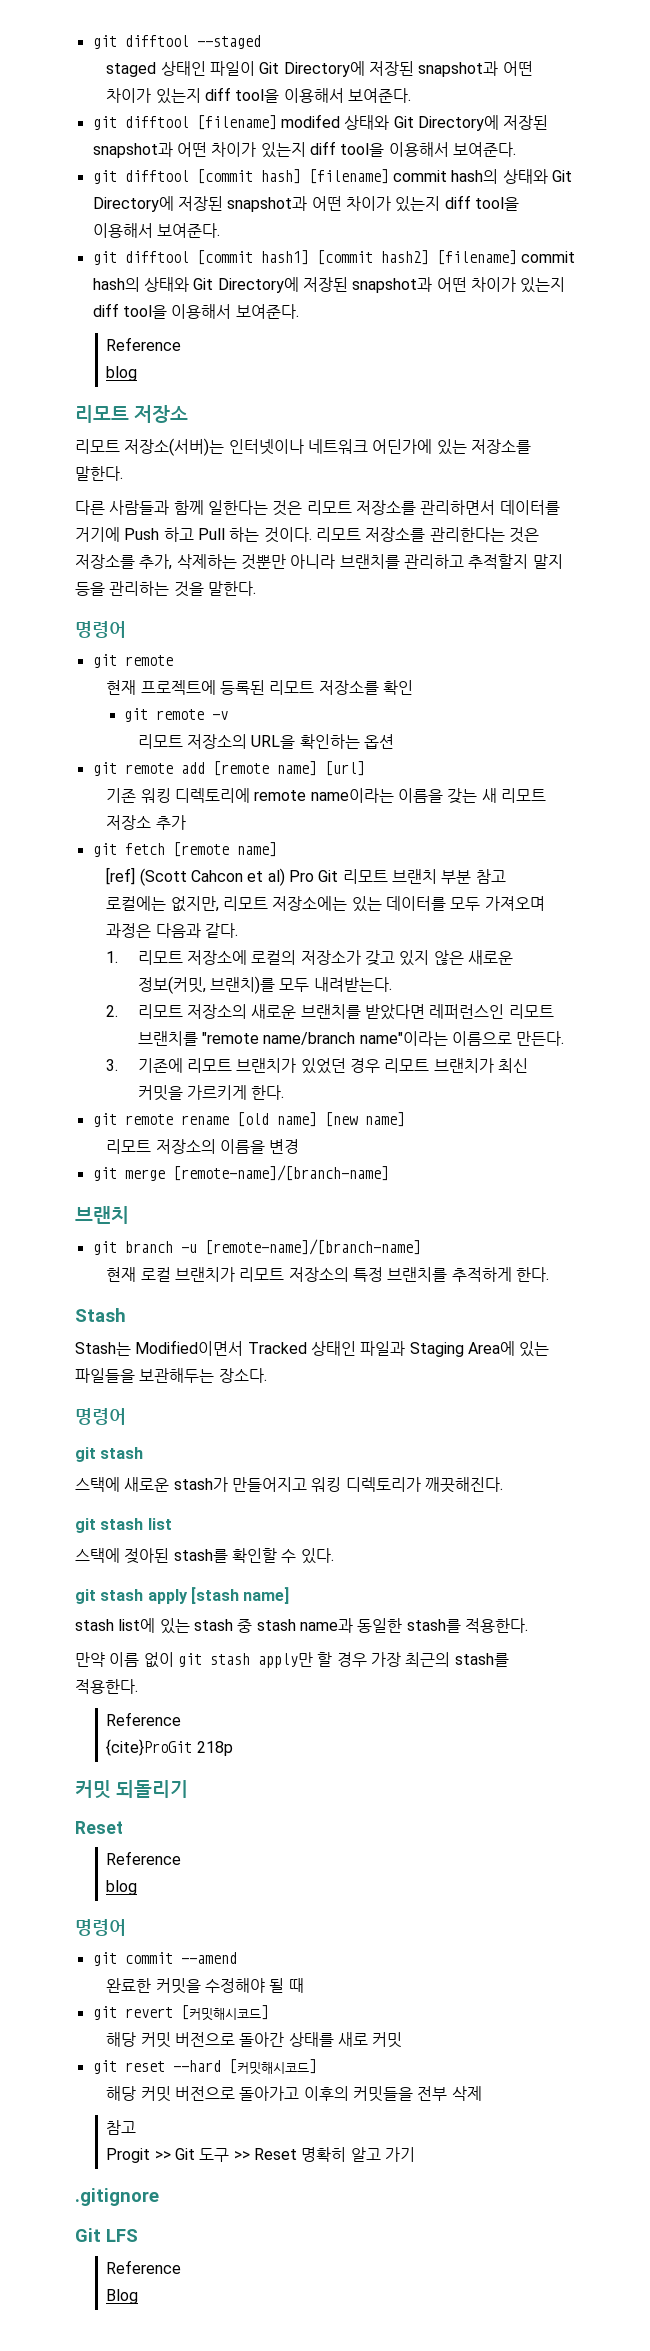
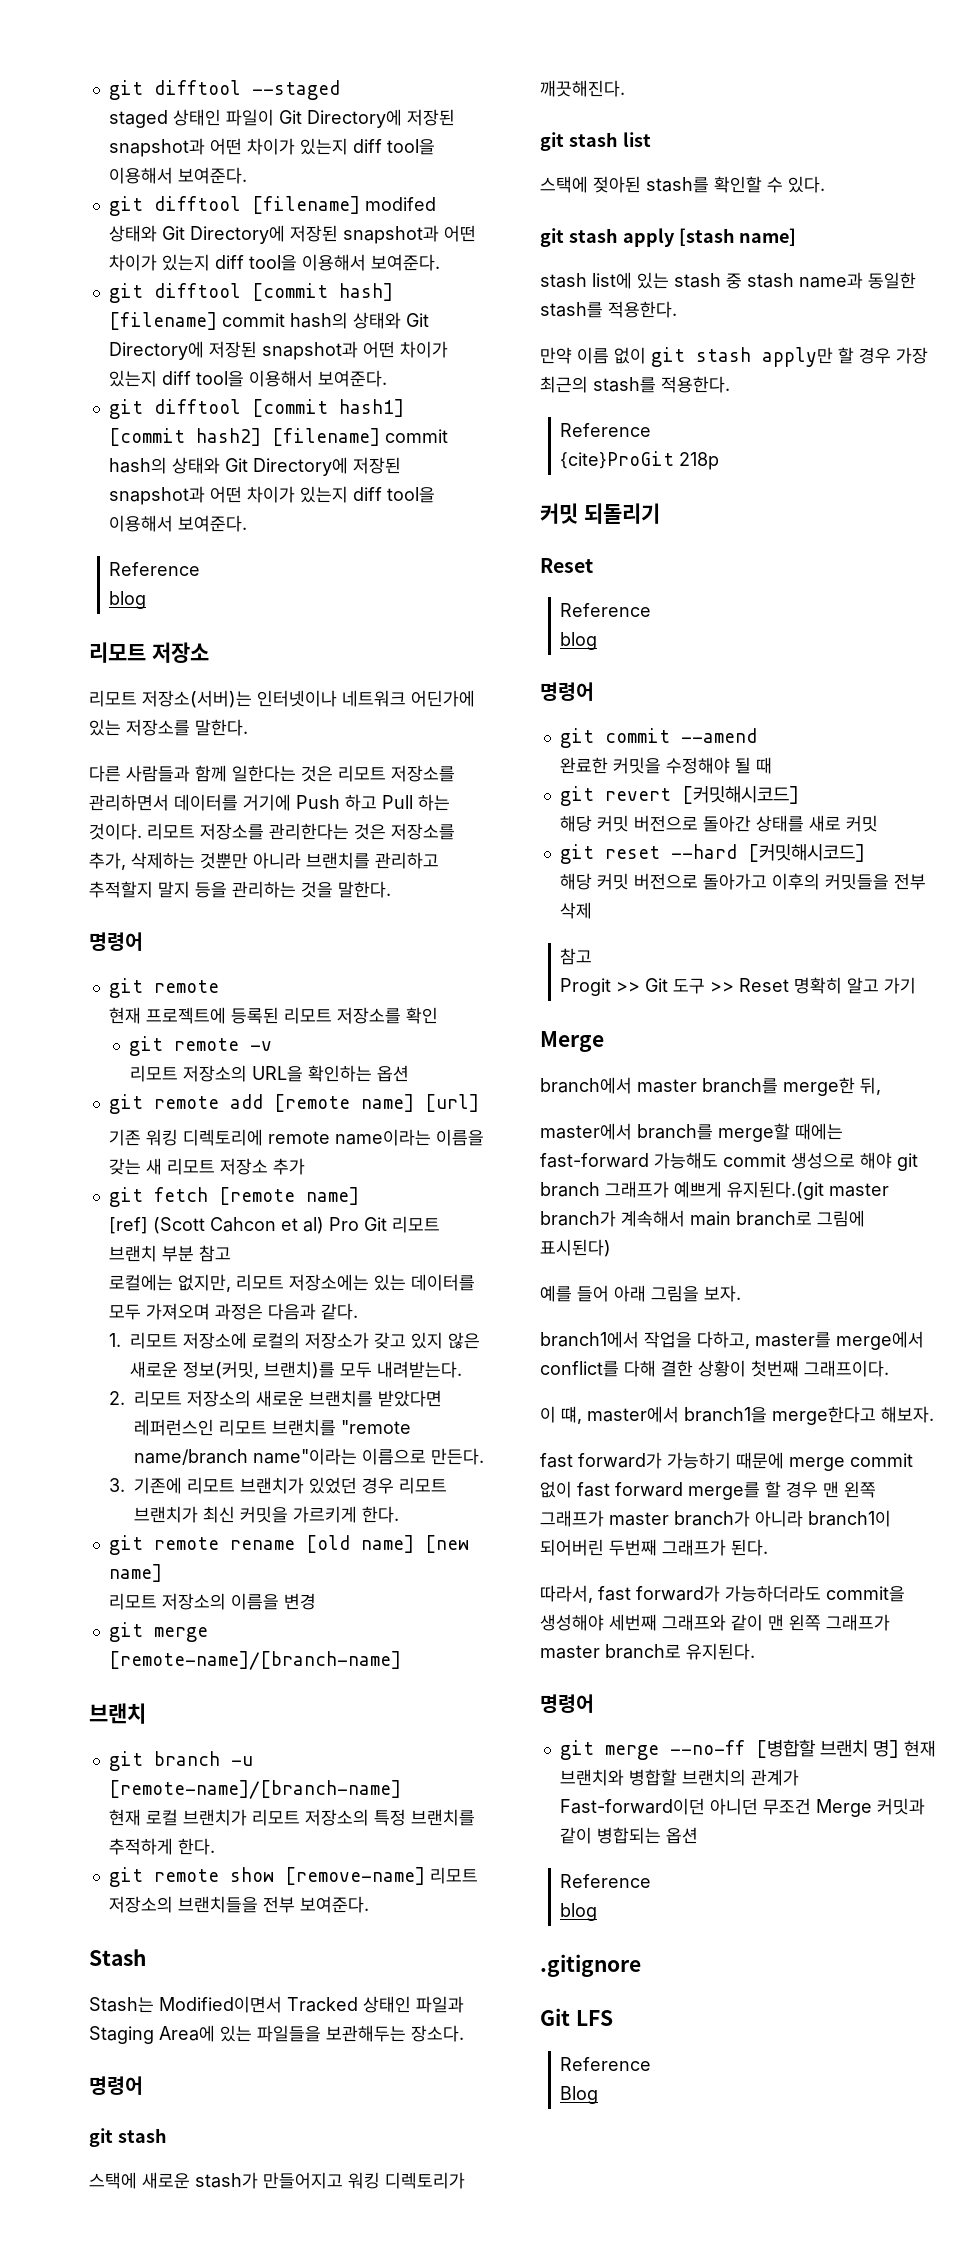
(549, 1274) none -> [108,1867,478,1887] [108,1896,369,1913] // git remote show [remove-name] 리모트 저장소의 브랜치들을 전부 보여준다.
(415, 2154) none -> [540,1031,604,1052] [540,1077,881,1096] [540,1123,843,1142] [540,1152,918,1171] [540,1181,889,1200] [540,1210,865,1227] [540,1239,611,1257] [540,1285,741,1302] [540,1331,924,1350] [540,1360,889,1377] [540,1406,934,1425] [540,1452,913,1471] [540,1481,876,1500] [540,1510,891,1527] [540,1539,768,1556] [540,1585,905,1603] [540,1614,890,1631] [540,1643,755,1660] [540,1694,594,1713] [559,1739,937,1760] [559,1769,799,1786] [559,1798,925,1817] [559,1827,698,1844] [560,1874,652,1888] [560,1903,598,1921] // Merge // branch에서 master branch를 merge한 뒤, // master에서 branch를 merge할 때에는 fast-forward 가능해도 commit 생성으로 해야 git branch 그래프가 예쁘게 유지된다.(git master branch가 계속해서 main branch로 그림에 표시된다) // 예를 들어 아래 그림을 보자. // branch1에서 작업을 다하고, master를 merge에서 conflict를 다해 결한 상황이 첫번째 그래프이다. // 이 떄, master에서 branch1을 merge한다고 해보자. // fast forward가 가능하기 때문에 merge commit 없이 fast forward merge를 할 경우 맨 왼쪽 그래프가 master branch가 아니라 branch1이 되어버린 두번째 그래프가 된다. // 따라서, fast forward가 가능하더라도 commit을 생성해야 세번째 그래프와 같이 맨 왼쪽 그래프가 master branch로 유지된다. // 명령어 // git merge --no-ff [병합할 브랜치 명] 현재 브랜치와 병합할 브랜치의 관계가 Fast-forward이던 아니던 무조건 Merge 커밋과 같이 병합되는 옵션 // Reference // blog

